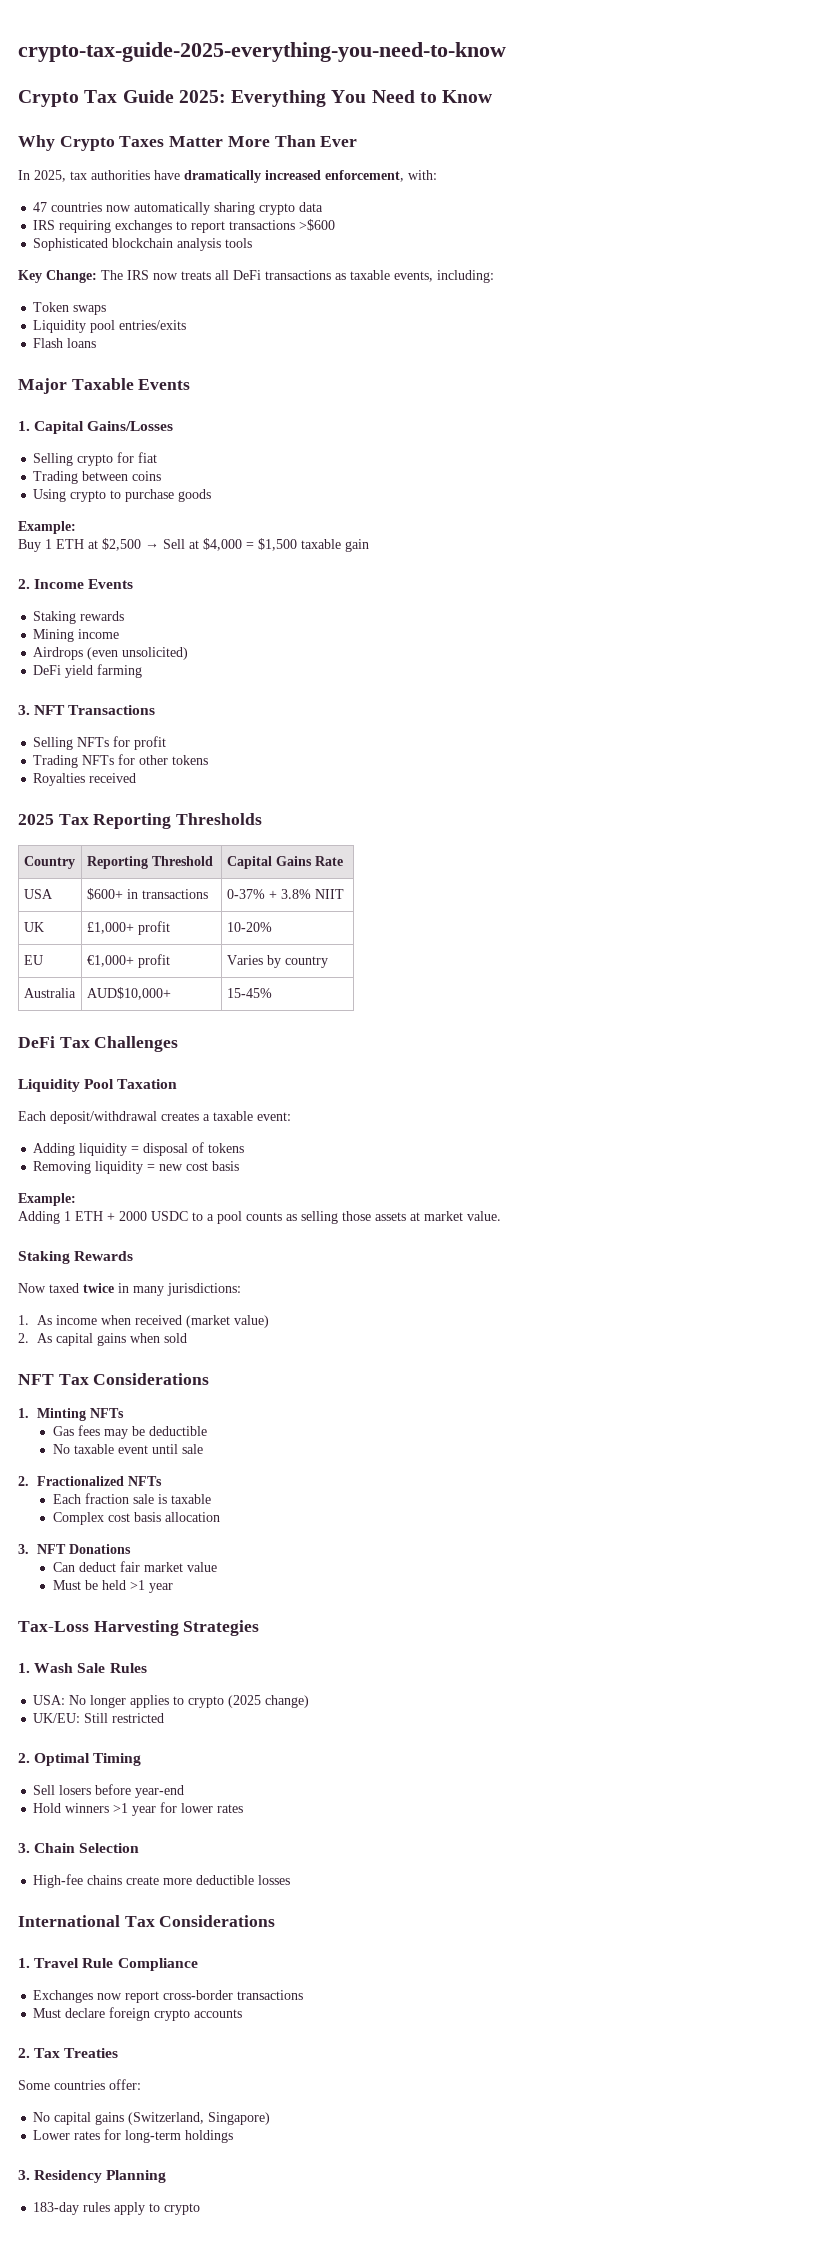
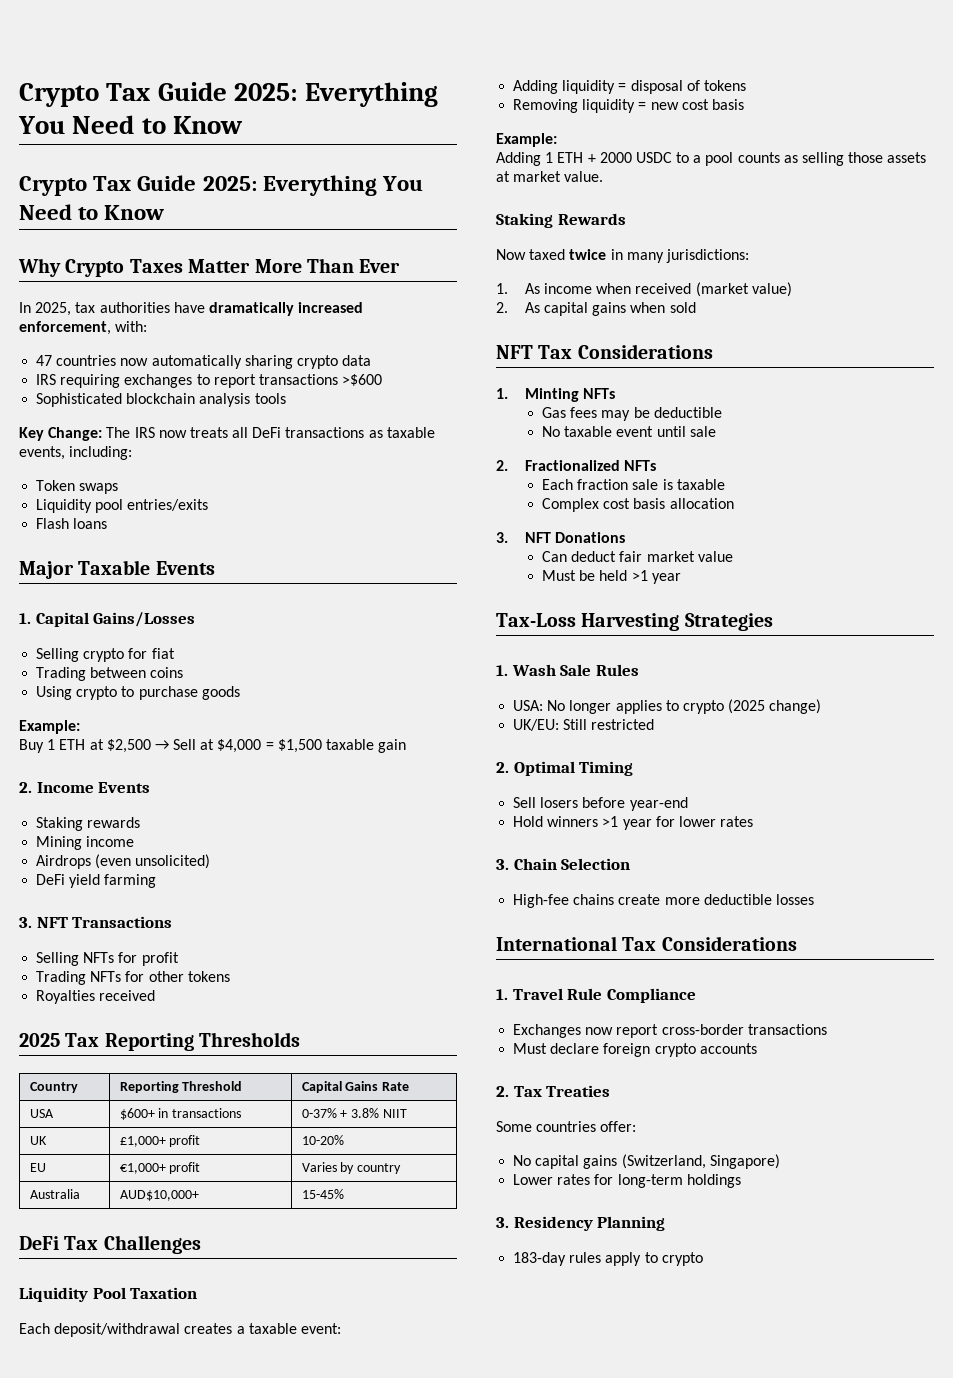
[18,42,506,62] crypto-tax-guide-2025-everything-you-need-to-know -> [19,82,439,107] [18,115,243,134] Crypto Tax Guide 2025: Everything You Need to Know

